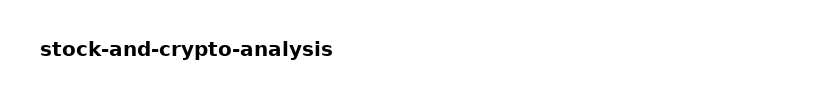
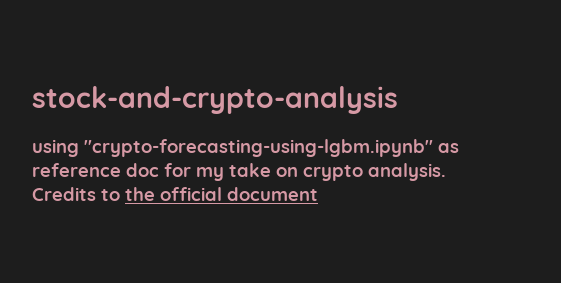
(333, 50) none -> [32,139,459,157] [32,163,446,181] [32,187,318,201] // using "crypto-forecasting-using-lgbm.ipynb" as reference doc for my take on crypto analysis. Credits to the official document

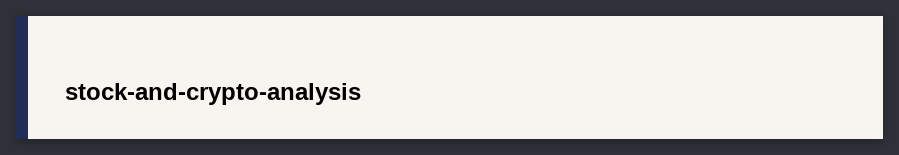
[32,139,459,157] [32,163,446,181] [32,187,318,201] // using "crypto-forecasting-using-lgbm.ipynb" as reference doc for my take on crypto analysis. Credits to the official document -> (361, 94) none

